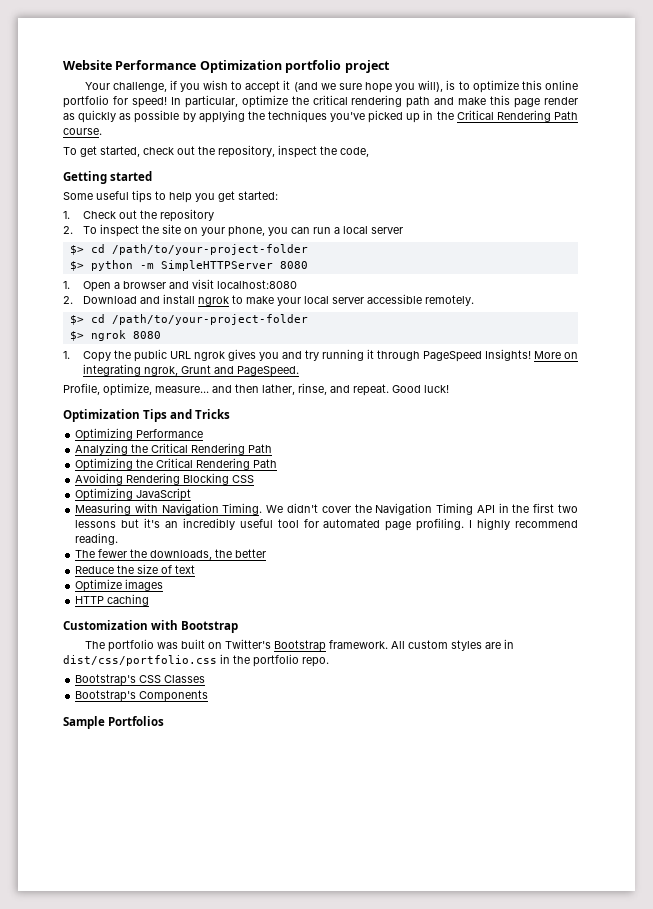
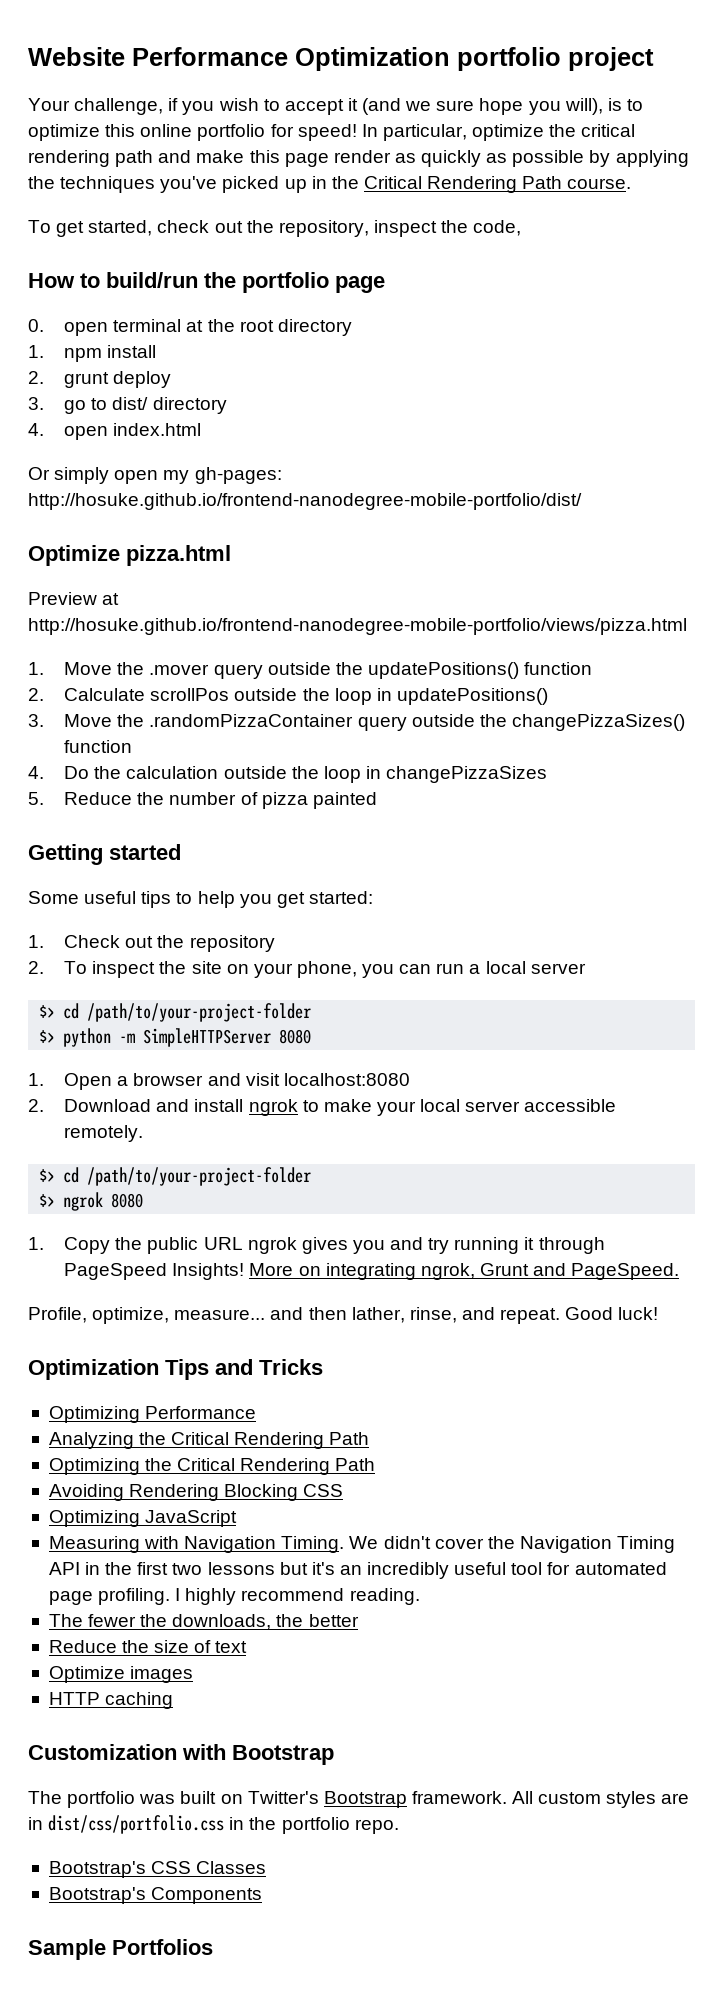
(369, 152) none -> [28,272,385,293] [28,319,352,336] [28,345,157,362] [28,371,172,388] [28,397,227,414] [28,423,202,440] [28,467,282,484] [28,493,582,510] [28,545,231,566] [28,592,120,605] [28,618,687,635] [28,662,593,679] [28,688,548,705] [28,714,685,731] [64,740,133,753] [28,766,548,783] [28,792,377,809] // How to build/run the portfolio page // 0. open terminal at the root directory // 1. npm install // 2. grunt deploy // 3. go to dist/ directory // 4. open index.html // Or simply open my gh-pages: http://hosuke.github.io/frontend-nanodegree-mobile-portfolio/dist/ // Optimize pizza.html // Preview at http://hosuke.github.io/frontend-nanodegree-mobile-portfolio/views/pizza.html // 1. Move the .mover query outside the updatePositions() function // 2. Calculate scrollPos outside the loop in updatePositions() // 3. Move the .randomPizzaContainer query outside the changePizzaSizes() function // 4. Do the calculation outside the loop in changePizzaSizes // 5. Reduce the number of pizza painted

